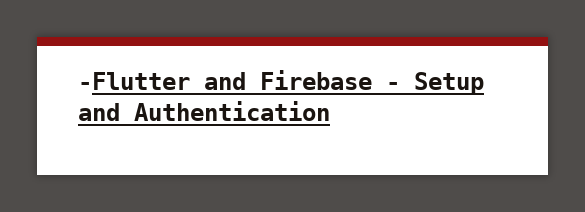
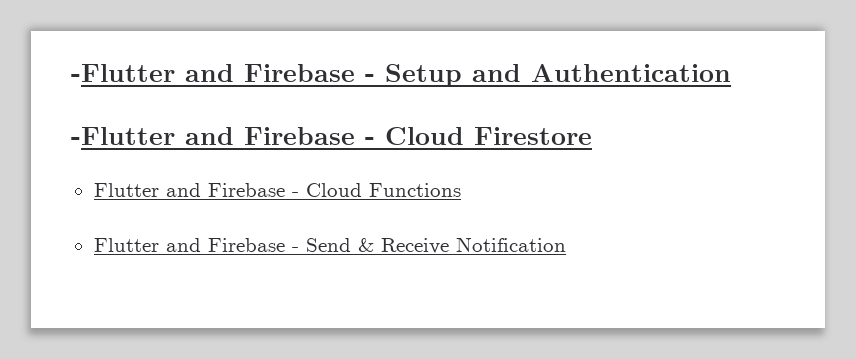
(330, 111) none -> [71,127,592,145] [93,183,461,197] [93,237,566,254] // -Flutter and Firebase - Cloud Firestore // Flutter and Firebase - Cloud Functions // Flutter and Firebase - Send & Receive Notification

